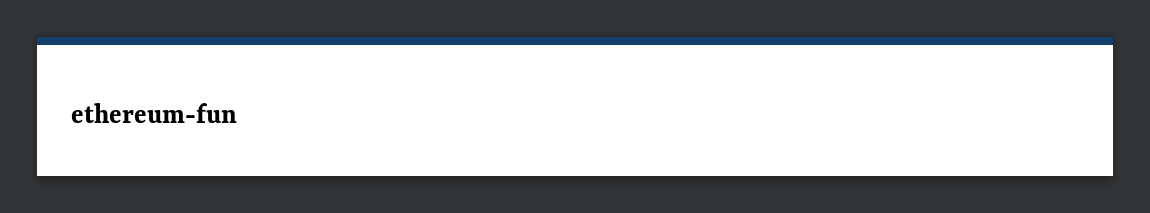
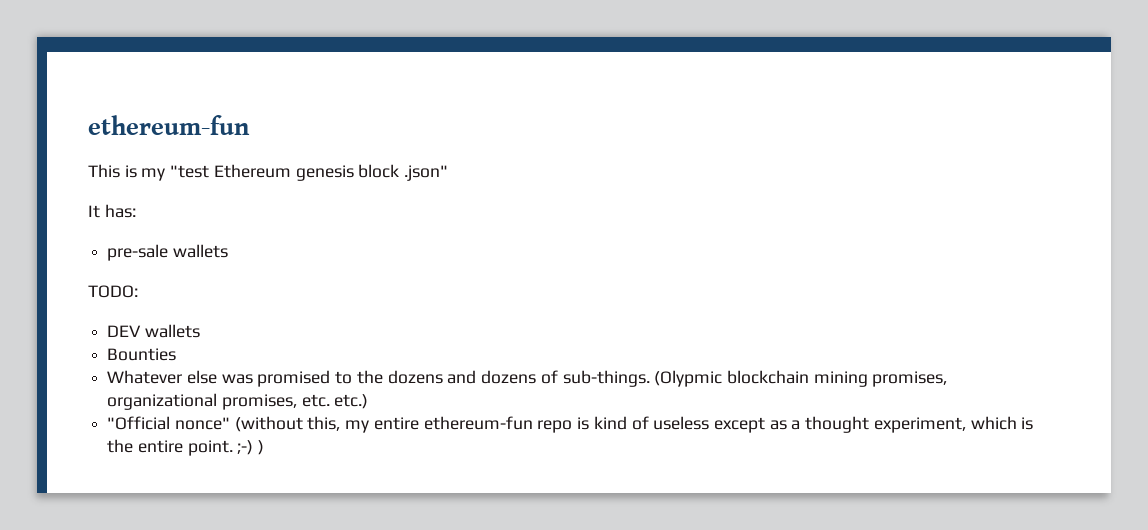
[71,103,237,123] ethereum-fun -> [88,115,250,135] [88,164,449,181] [88,204,136,218] [107,244,228,261] [88,285,138,298] [107,324,200,338] [107,348,177,361] [107,370,948,387] [107,393,369,410] [107,416,1034,433] [107,439,265,456] ethereum-fun // This is my "test Ethereum genesis block .json" // It has: // pre-sale wallets // TODO: // DEV wallets // Bounties // Whatever else was promised to the dozens and dozens of sub-things. (Olypmic blockchain mining promises, organizational promises, etc. etc.) // "Official nonce" (without this, my entire ethereum-fun repo is kind of useless except as a thought experiment, which is the entire point. ;-) )

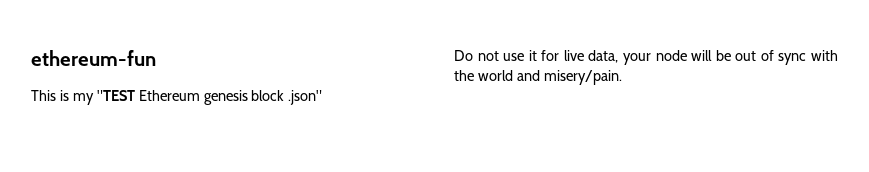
[170,165,210,178] "test -> [96,90,135,101] "TEST
[88,204,136,218] [107,244,228,261] [88,285,138,298] [107,324,200,338] [107,348,177,361] [107,370,948,387] [107,393,369,410] [107,416,1034,433] [107,439,265,456] It has: // pre-sale wallets // TODO: // DEV wallets // Bounties // Whatever else was promised to the dozens and dozens of sub-things. (Olypmic blockchain mining promises, organizational promises, etc. etc.) // "Official nonce" (without this, my entire ethereum-fun repo is kind of useless except as a thought experiment, which is the entire point. ;-) ) -> [454,50,838,65] [454,70,622,85] Do not use it for live data, your node will be out of sync with the world and misery/pain.

